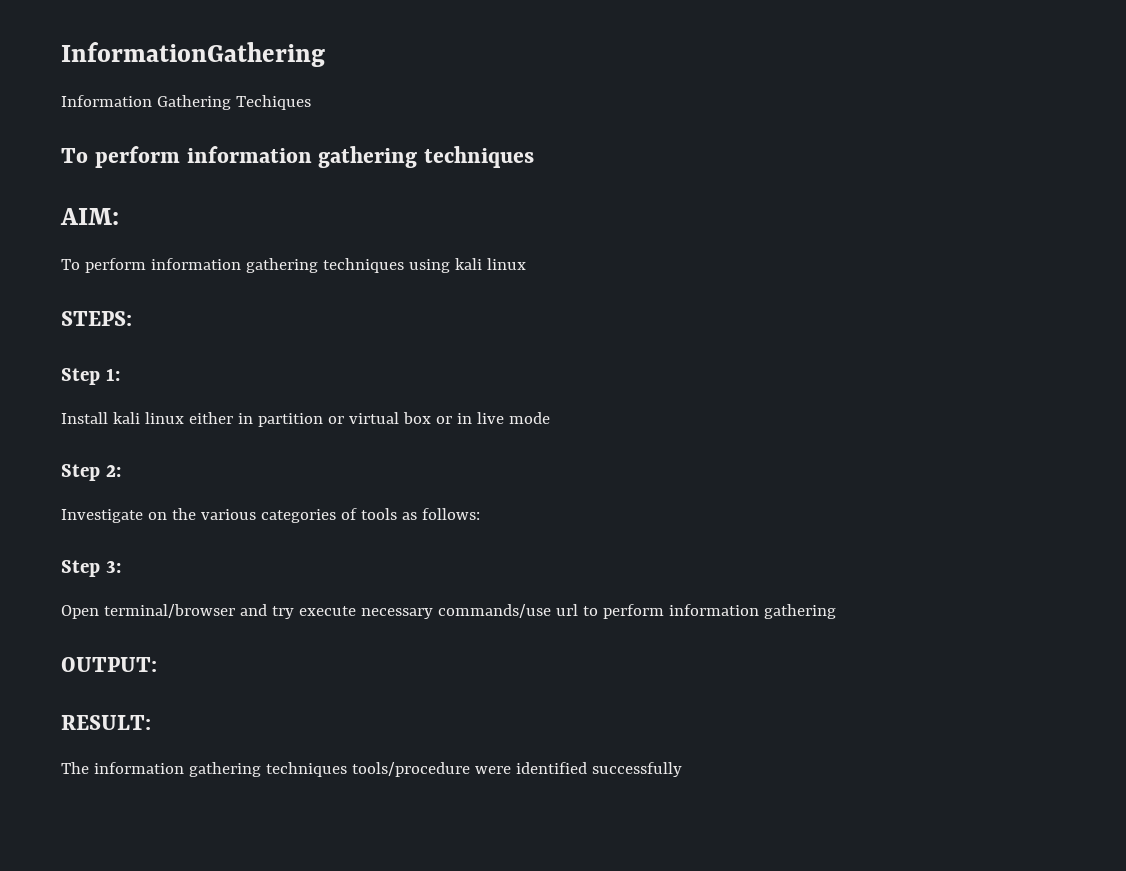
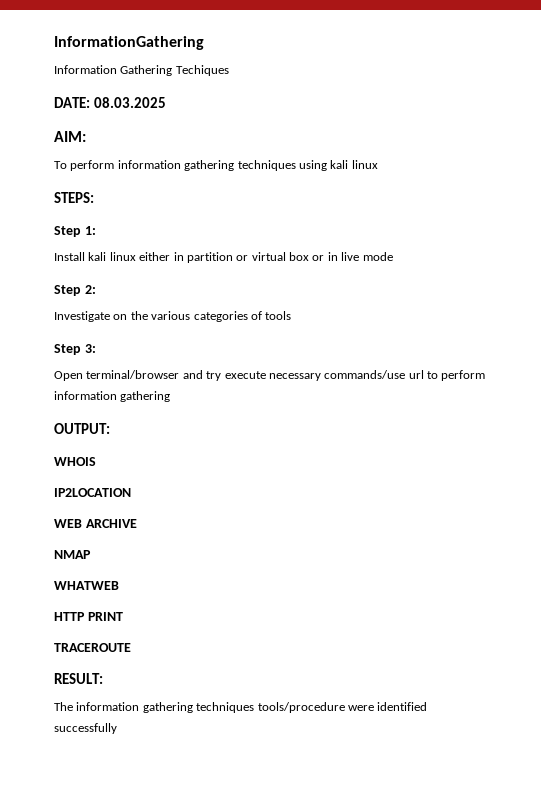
[61,146,534,168] To perform information gathering techniques -> [54,97,166,108] DATE: 08.03.2025
[401,508,480,520] as follows: -> (292, 315) none
(157, 664) none -> [54,457,96,466] [54,488,131,497] [54,519,137,528] [54,550,91,559] [54,581,119,590] [54,612,123,621] [54,643,131,652] // WHOIS // IP2LOCATION // WEB ARCHIVE // NMAP // WHATWEB // HTTP PRINT // TRACEROUTE

